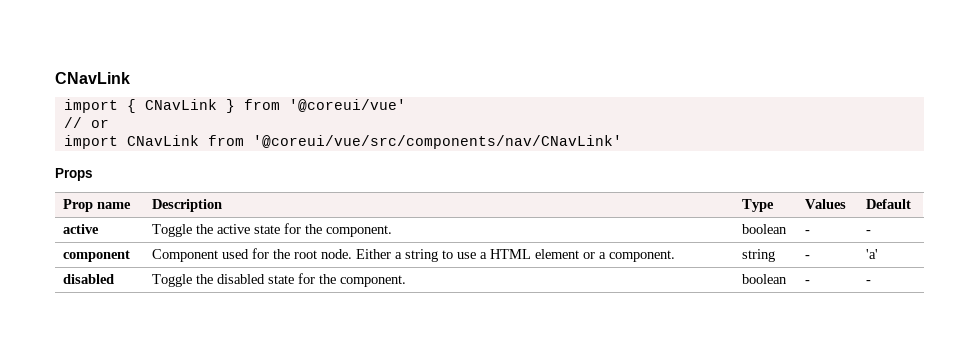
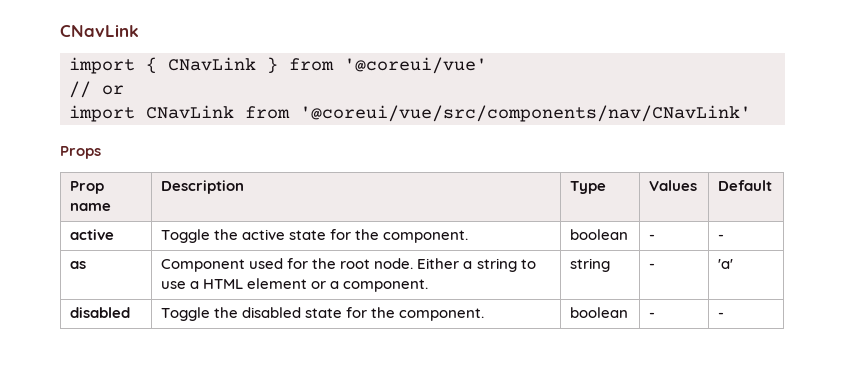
[62,250,130,262] component -> [70,261,87,269] as

